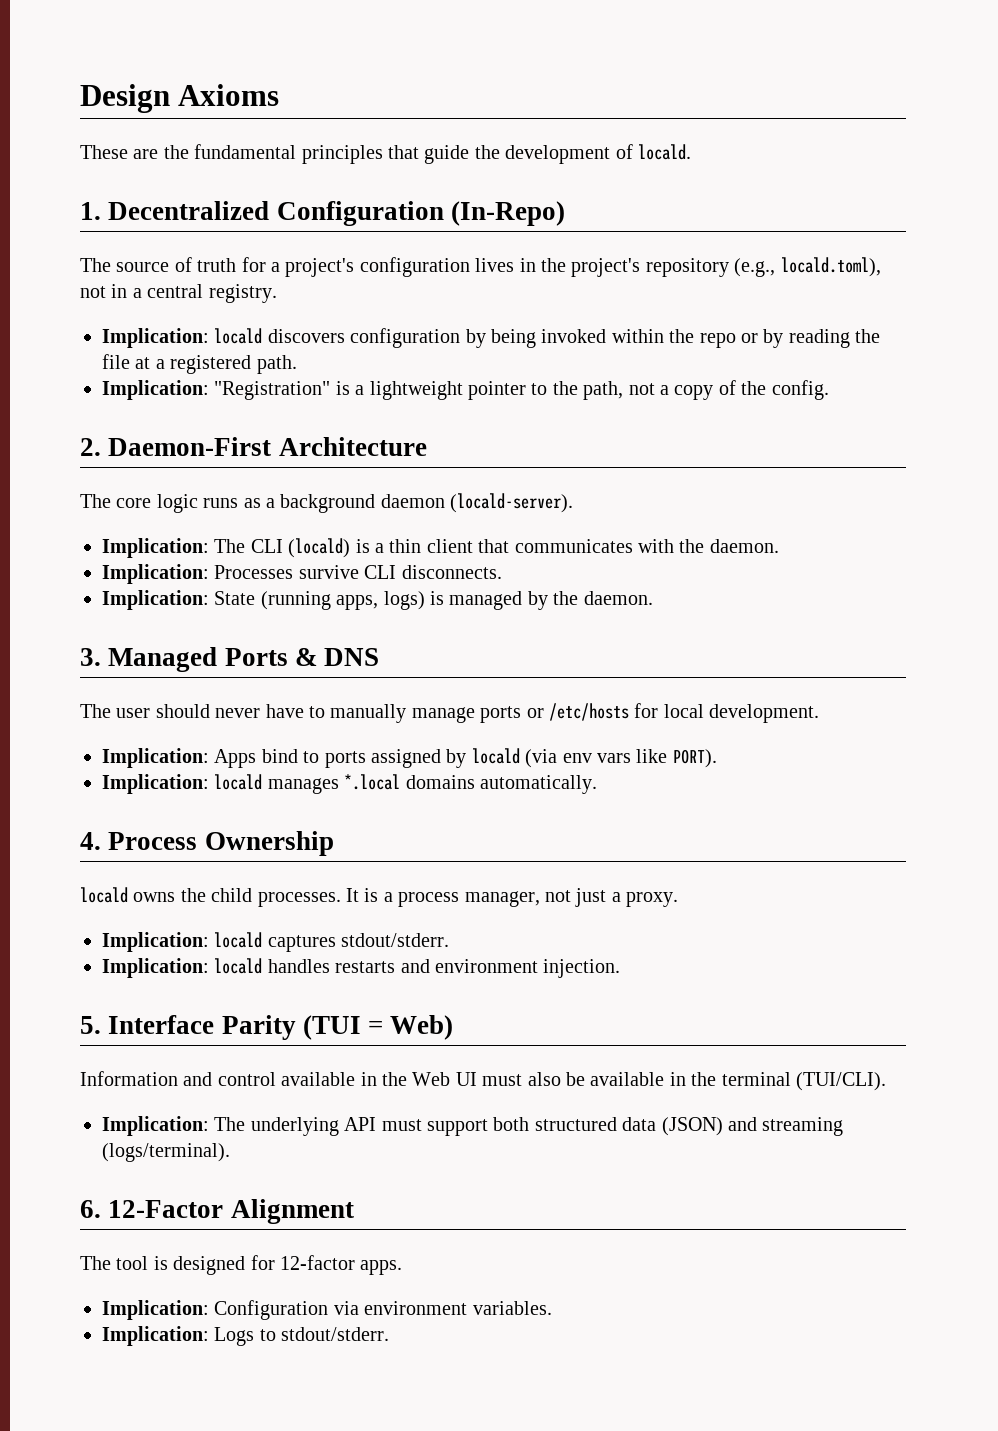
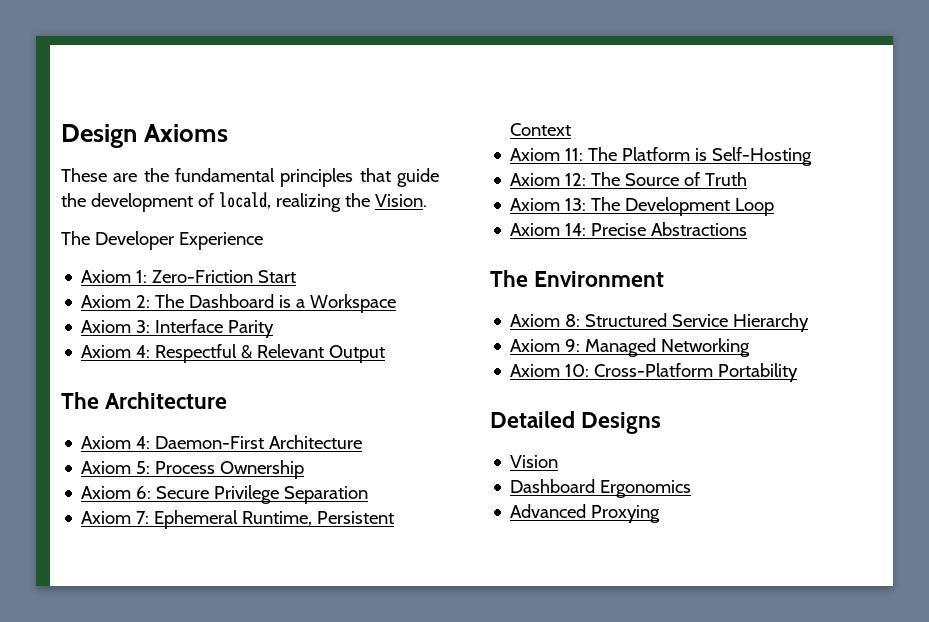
[637,144,691,160] [80,201,565,226] [80,257,881,277] [80,284,277,303] [102,328,881,348] [102,354,297,374] [102,380,829,400] [80,437,427,456] [80,493,574,513] [102,538,779,558] [102,564,502,584] [102,590,653,610] [80,647,380,672] [80,703,820,723] [102,748,717,768] [102,774,597,794] [80,831,334,856] [80,887,679,907] [102,932,450,952] [102,958,621,978] [80,1015,454,1040] [80,1071,886,1091] [102,1116,844,1136] [102,1143,230,1162] [80,1199,354,1224] [80,1255,403,1275] [102,1300,552,1320] [102,1326,390,1346] locald. // 1. Decentralized Configuration (In-Repo) // The source of truth for a project's configuration lives in the project's repository (e.g., locald.toml), not in a central registry. // Implication: locald discovers configuration by being invoked within the repo or by reading the file at a registered path. // Implication: "Registration" is a lightweight pointer to the path, not a copy of the config. // 2. Daemon-First Architecture // The core logic runs as a background daemon (locald-server). // Implication: The CLI (locald) is a thin client that communicates with the daemon. // Implication: Processes survive CLI disconnects. // Implication: State (running apps, logs) is managed by the daemon. // 3. Managed Ports & DNS // The user should never have to manually manage ports or /etc/hosts for local development. // Implication: Apps bind to ports assigned by locald (via env vars like PORT). // Implication: locald manages *.local domains automatically. // 4. Process Ownership // locald owns the child processes. It is a process manager, not just a proxy. // Implication: locald captures stdout/stderr. // Implication: locald handles restarts and environment injection. // 5. Interface Parity (TUI = Web) // Information and control available in the Web UI must also be available in the terminal (TUI/CLI). // Implication: The underlying API must support both structured data (JSON) and streaming (logs/terminal). // 6. 12-Factor Alignment // The tool is designed for 12-factor apps. // Implication: Configuration via environment variables. // Implication: Logs to stdout/stderr. -> [218,192,427,212] [61,231,263,250] [81,270,297,283] [81,294,397,313] [81,319,275,338] [81,344,386,363] [61,392,228,409] [81,435,363,449] [81,460,305,479] [81,485,369,504] [81,510,395,529] [510,123,572,136] [510,147,813,166] [510,172,748,186] [510,197,775,216] [510,222,748,236] [490,270,665,287] [510,313,810,332] [510,338,751,357] [510,363,799,382] [490,411,662,434] [510,455,559,468] [510,479,692,498] [510,504,661,523] locald, realizing the Vision. // The Developer Experience // Axiom 1: Zero-Friction Start // Axiom 2: The Dashboard is a Workspace // Axiom 3: Interface Parity // Axiom 4: Respectful & Relevant Output // The Architecture // Axiom 4: Daemon-First Architecture // Axiom 5: Process Ownership // Axiom 6: Secure Privilege Separation // Axiom 7: Ephemeral Runtime, Persistent Context // Axiom 11: The Platform is Self-Hosting // Axiom 12: The Source of Truth // Axiom 13: The Development Loop // Axiom 14: Precise Abstractions // The Environment // Axiom 8: Structured Service Hierarchy // Axiom 9: Managed Networking // Axiom 10: Cross-Platform Portability // Detailed Designs // Vision // Dashboard Ergonomics // Advanced Proxying

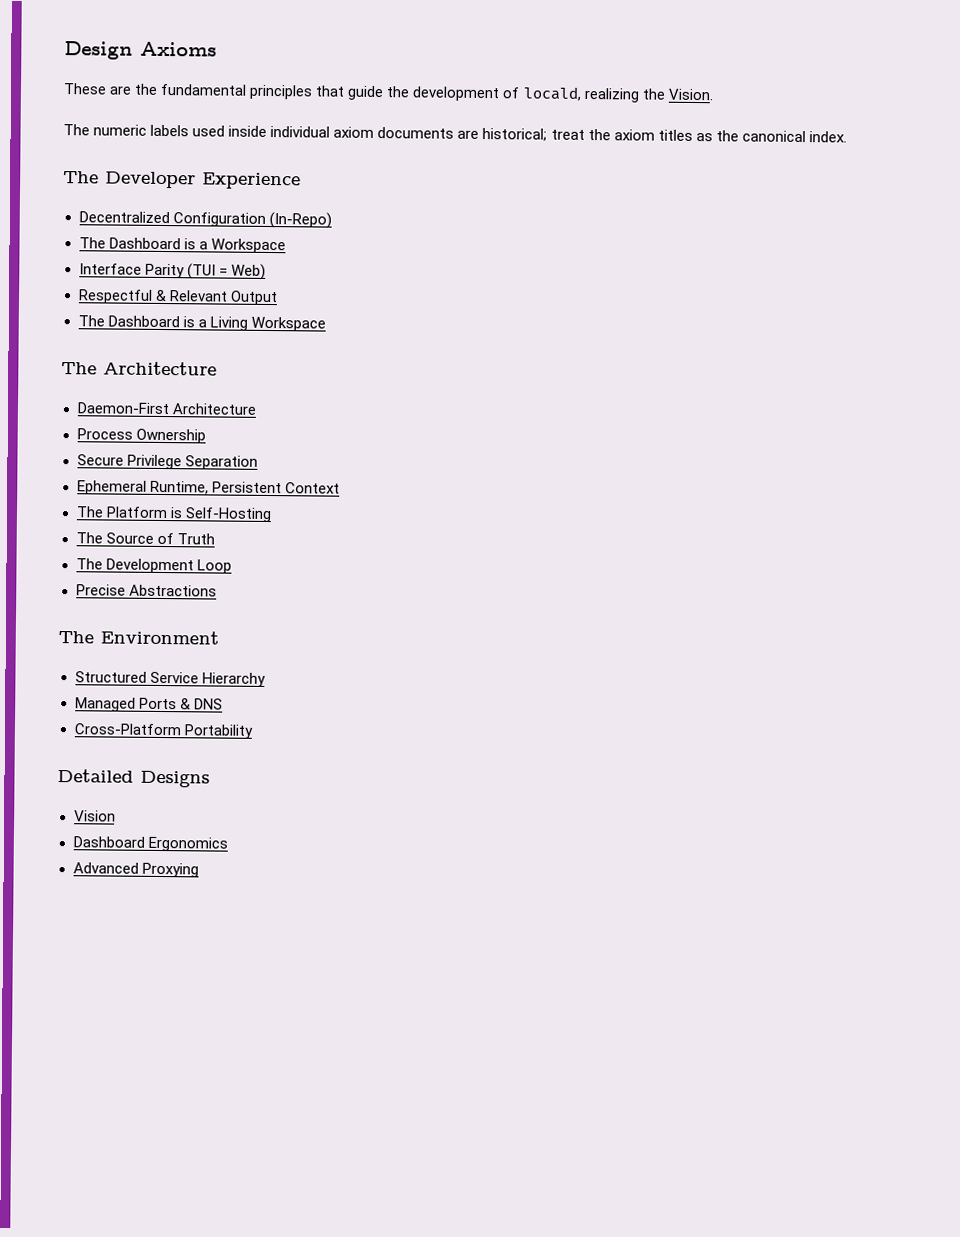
[94,231,263,250] [81,270,297,283] [81,295,151,308] Developer Experience // Axiom 1: Zero-Friction Start // Axiom 2: -> [93,124,847,143] [63,171,301,190] [78,211,332,229] numeric labels used inside individual axiom documents are historical; treat the axiom titles as the canonical index. // The Developer Experience // Decentralized Configuration (In-Repo) //
[81,320,151,333] Axiom 3: -> (286, 246) none
[81,345,151,358] // Axiom 4: -> [186,263,266,280] (TUI = Web) //
(386, 354) none -> [77,315,326,332] // The Dashboard is a Living Workspace
[81,436,151,449] Axiom 4: -> (217, 368) none
[81,461,151,474] Axiom 5: -> (257, 409) none
[81,486,152,499] Axiom 6: -> (206, 436) none
[81,511,150,524] Axiom 7: -> (258, 462) none
[510,148,584,161] Axiom 11: -> (340, 488) none
[510,173,587,186] Axiom 12: -> (272, 515) none
[510,198,587,211] Axiom 13: -> (215, 539) none
[510,223,587,236] Axiom 14: -> (232, 566) none
[510,314,581,327] Axiom 8: -> (219, 637) none
[510,338,751,357] [510,364,590,377] Axiom 9: Managed Networking // Axiom 10: -> [74,697,223,712] Managed Ports & DNS //

